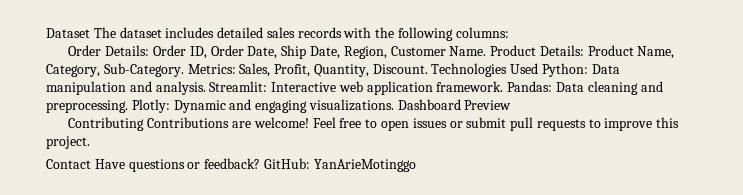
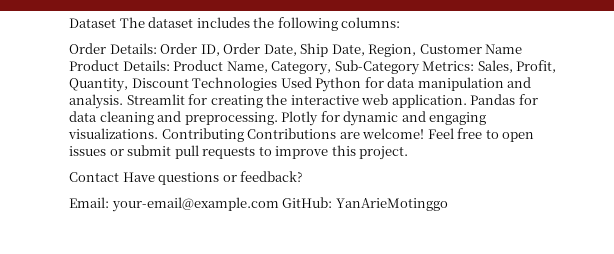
[217,27,372,38] detailed sales records with -> (250, 22) none
[449,46,487,56] Name. -> [485,44,523,54] Name
[103,63,184,77] Sub-Category. -> [334,60,420,75] Sub-Category
[372,64,428,74] Discount. -> [131,78,189,88] Discount
[542,63,620,77] [46,81,663,95] [46,99,226,113] Python: Data manipulation and analysis. Streamlit: Interactive web application framework. Pandas: Data cleaning and preprocessing. Plotly: Dynamic -> [315,77,532,92] [69,94,538,109] [69,111,399,126] Python for data manipulation and analysis. Streamlit for creating the interactive web application. Pandas for data cleaning and preprocessing. Plotly for dynamic
[397,99,512,110] Dashboard Preview // -> (158, 133) none
(261, 163) none -> [69,197,279,212] // Email: your-email@example.com

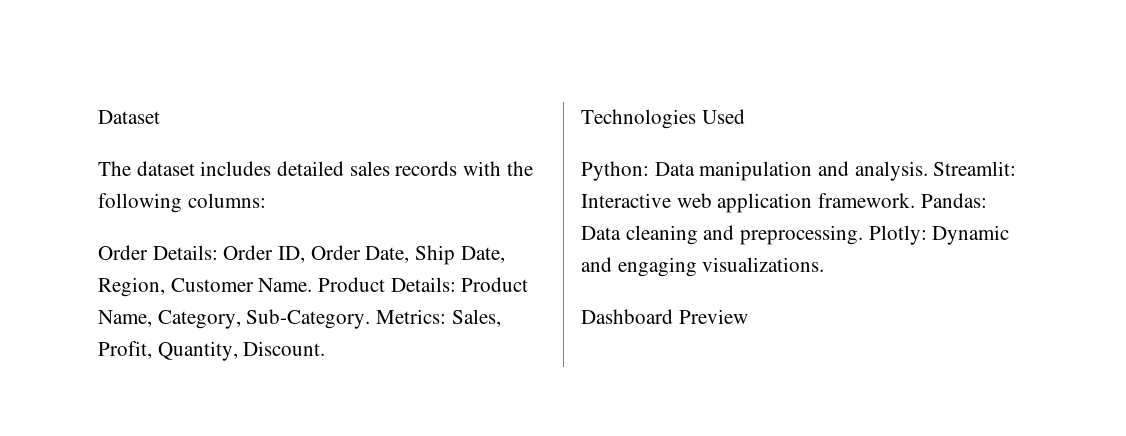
(116, 23) none -> (160, 117) //
(250, 22) none -> [277,161,502,176] detailed sales records with
[485,44,523,54] Name -> [258,278,313,292] Name.
[334,60,420,75] Sub-Category -> [246,309,371,329] Sub-Category.
[131,78,189,88] Discount -> [243,341,326,356] Discount. //
[315,77,532,92] [69,94,538,109] [69,111,487,126] [68,128,535,142] [69,145,409,160] [69,171,304,185] [69,197,448,212] Python for data manipulation and analysis. Streamlit for creating the interactive web application. Pandas for data cleaning and preprocessing. Plotly for dynamic and engaging visualizations. Contributing Contributions are welcome! Feel free to open issues or submit pull requests to improve this project. // Contact Have questions or feedback? // Email: your-email@example.com GitHub: YanArieMotinggo -> [581,161,1017,181] [581,193,987,213] [581,225,1010,245] [581,257,825,277] [581,309,748,324] // Python: Data manipulation and analysis. Streamlit: Interactive web application framework. Pandas: Data cleaning and preprocessing. Plotly: Dynamic and engaging visualizations. // Dashboard Preview

